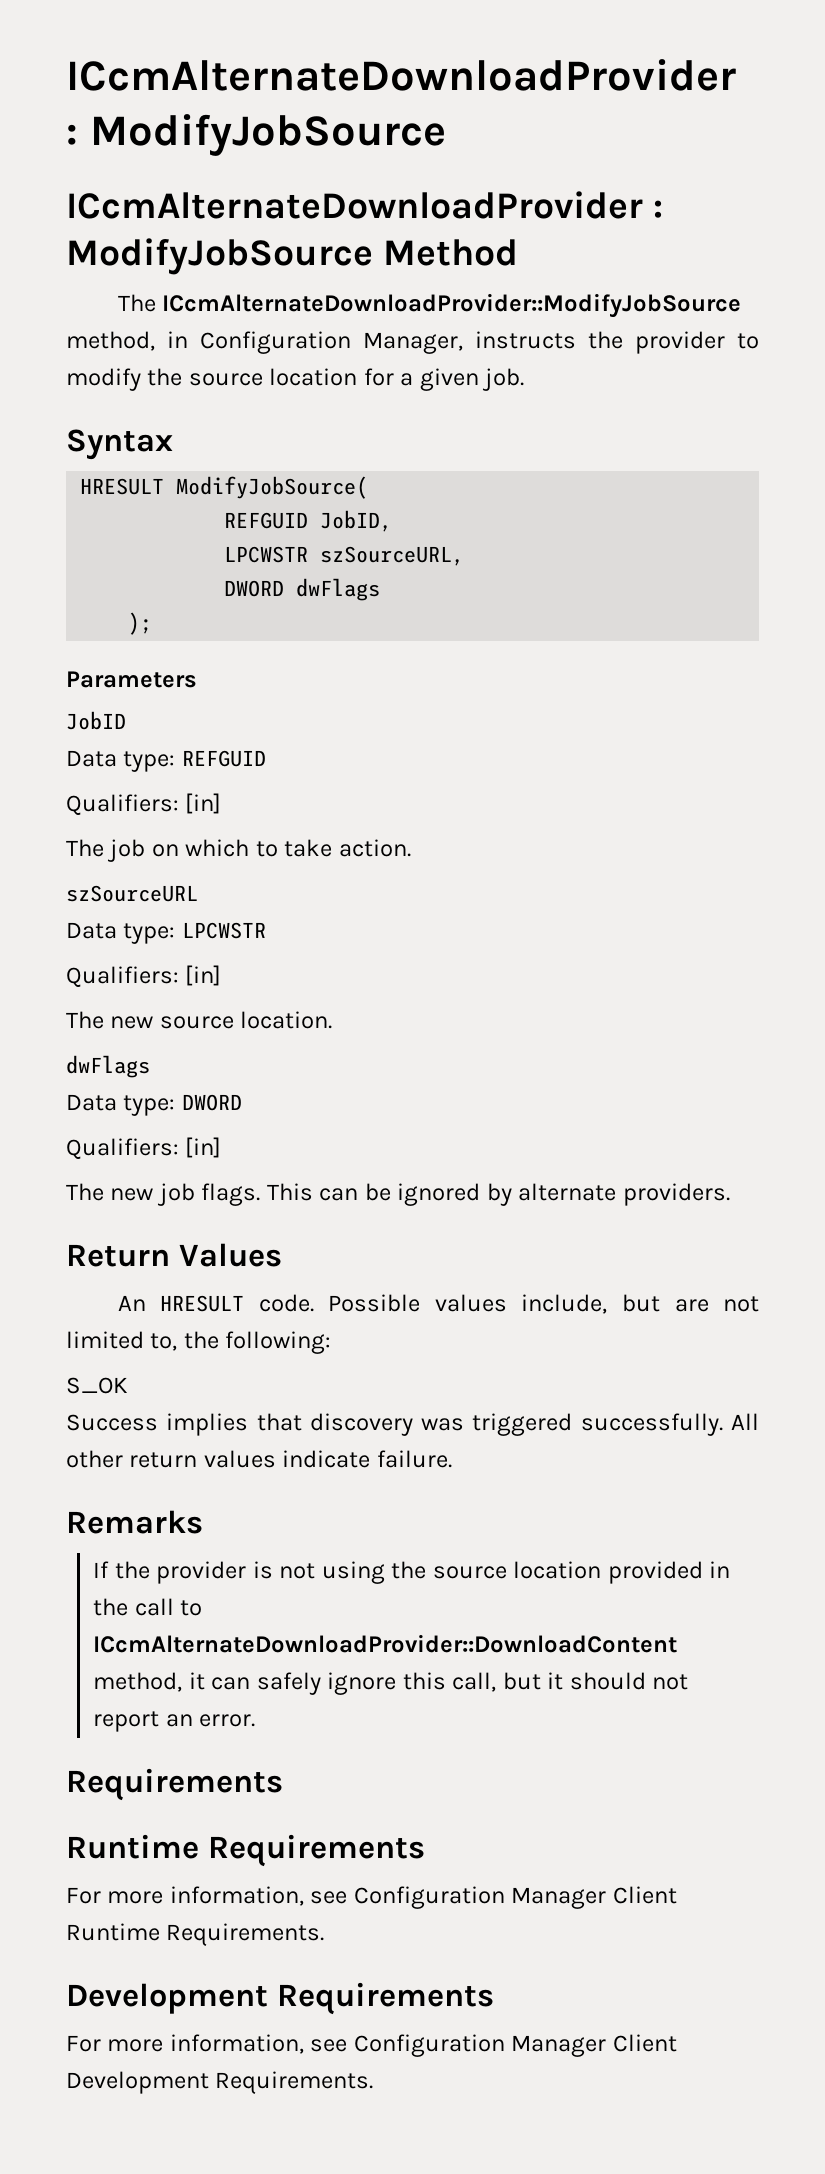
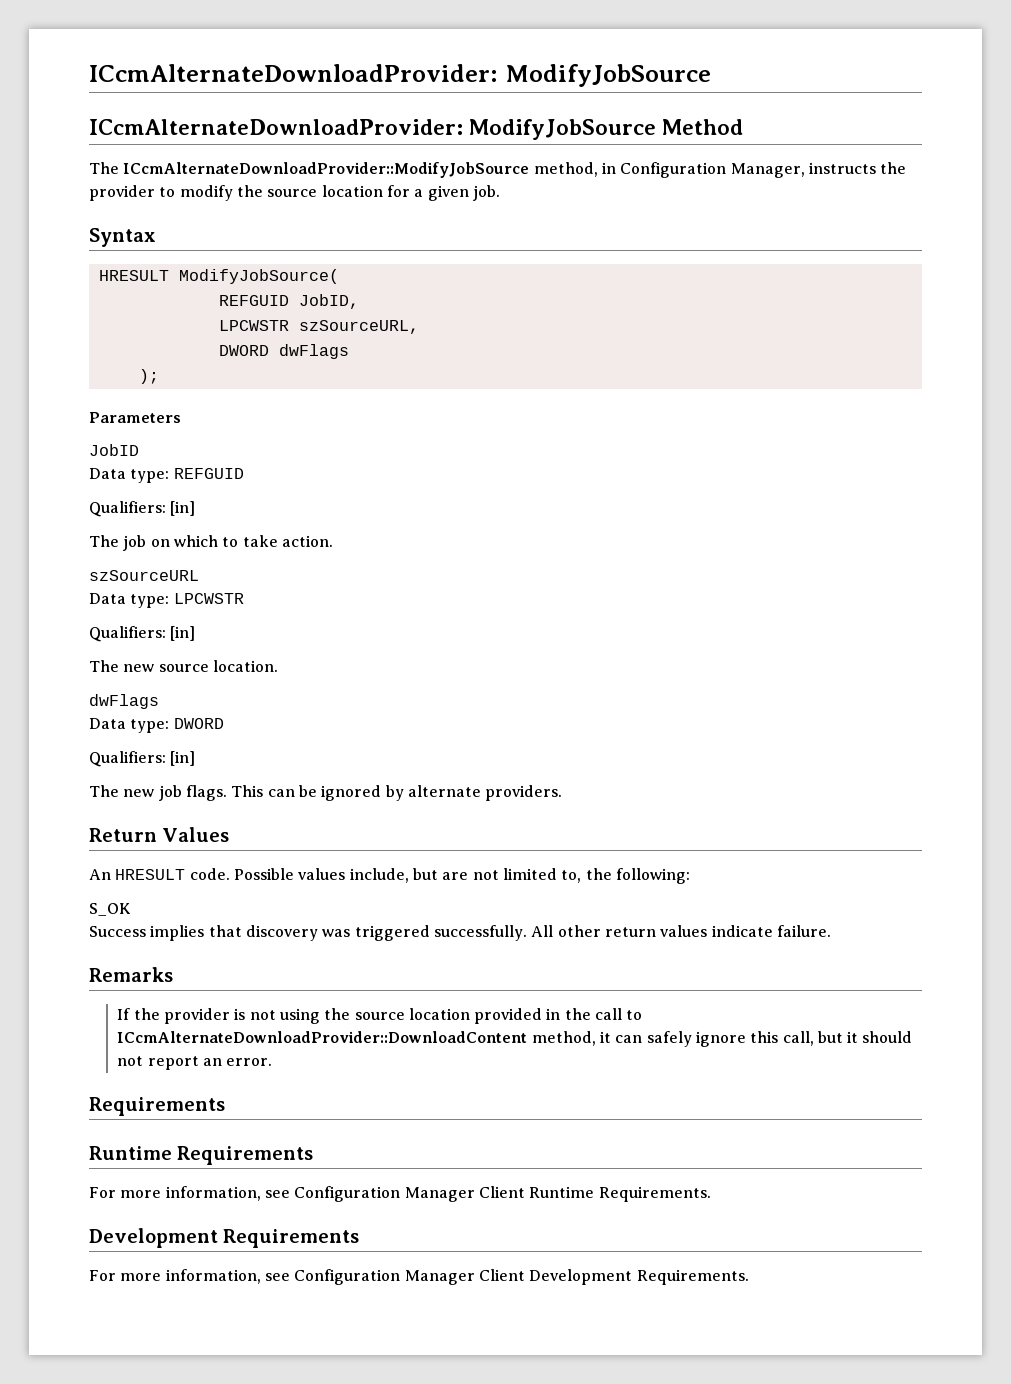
[66,59,736,91] [66,124,78,145] ICcmAlternateDownloadProvider : -> [89,64,498,82] ICcmAlternateDownloadProvider:
[66,191,664,219] ICcmAlternateDownloadProvider : -> [89,119,463,135] ICcmAlternateDownloadProvider:

